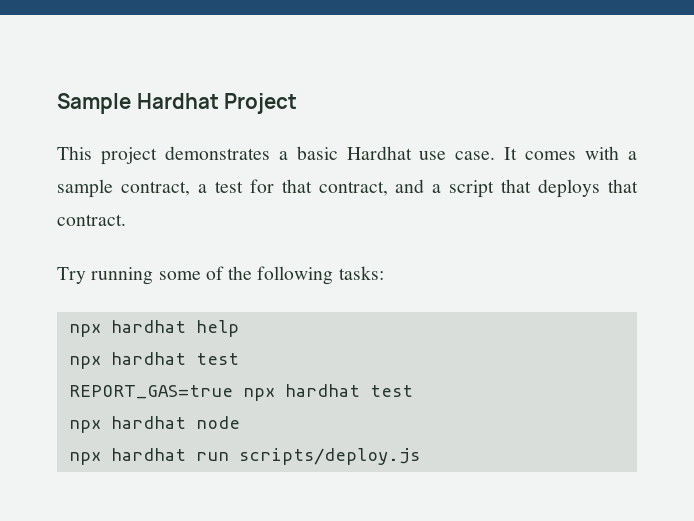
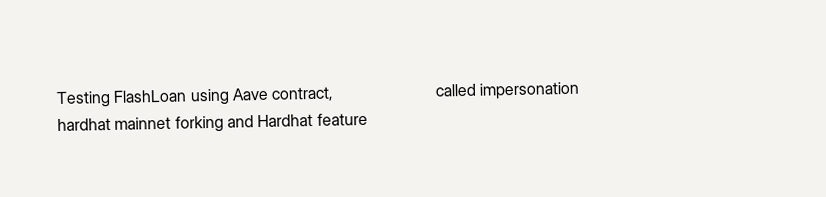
[57,93,298,114] [57,146,637,165] [57,179,638,198] [57,214,126,226] [57,266,384,285] [68,320,239,337] [68,352,239,369] [68,384,413,401] [68,416,240,433] [68,448,420,465] Sample Hardhat Project // This project demonstrates a basic Hardhat use case. It comes with a sample contract, a test for that contract, and a script that deploys that contract. // Try running some of the following tasks: // npx hardhat help // npx hardhat test // REPORT_GAS=true npx hardhat test // npx hardhat node // npx hardhat run scripts/deploy.js -> [56,86,335,109] [57,112,368,133] [435,81,581,100] Testing FlashLoan using Aave contract, hardhat mainnet forking and Hardhat feature called impersonation

